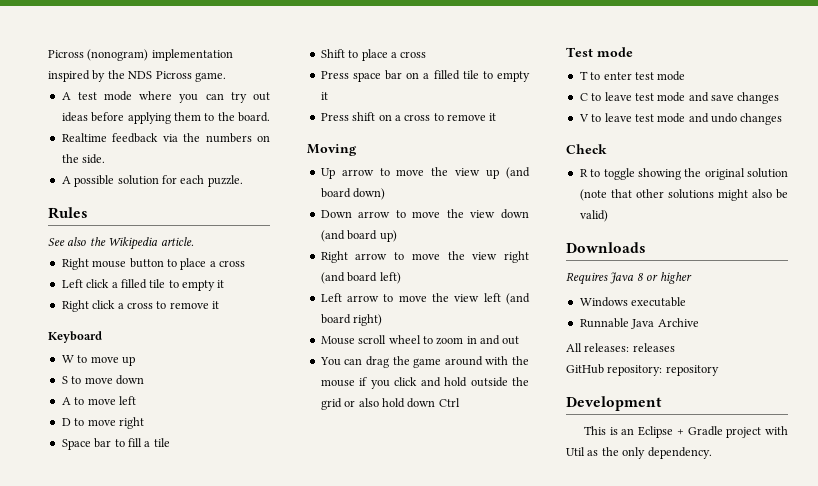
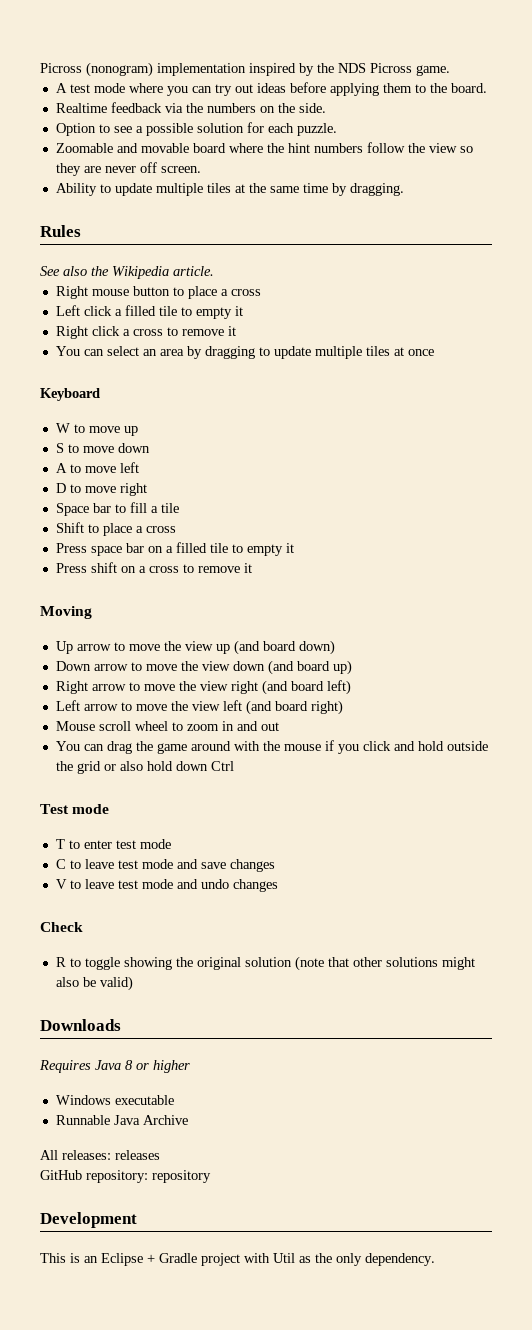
[61,176,71,184] A -> [55,123,143,136] Option to see a
(243, 181) none -> [55,142,473,153] [55,162,201,176] [55,183,404,196] // Zoomable and movable board where the hint numbers follow the view so they are never off screen. // Ability to update multiple tiles at the same time by dragging.
(219, 305) none -> [55,346,434,359] // You can select an area by dragging to update multiple tiles at once

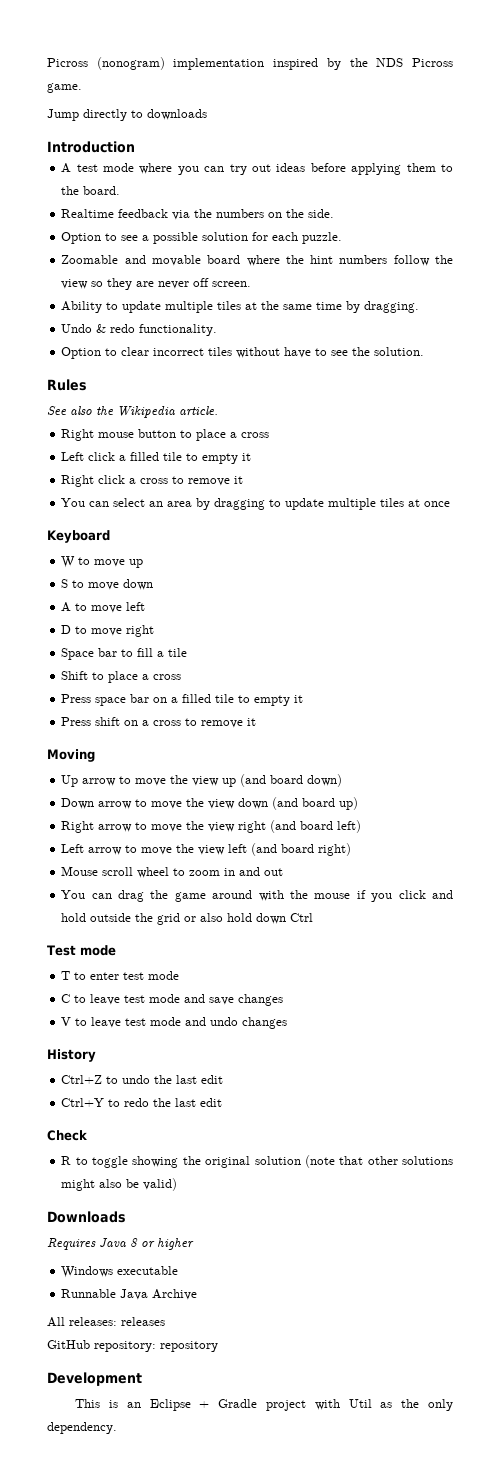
(450, 70) none -> [47,109,207,121] [47,141,135,153] // Jump directly to downloads // Introduction
(404, 189) none -> [61,324,218,336] [61,347,425,359] // Undo & redo functionality. // Option to clear incorrect tiles without have to see the solution.
(278, 885) none -> [47,1049,96,1062] [61,1075,224,1084] [61,1098,223,1107] // History // Ctrl+Z to undo the last edit // Ctrl+Y to redo the last edit

